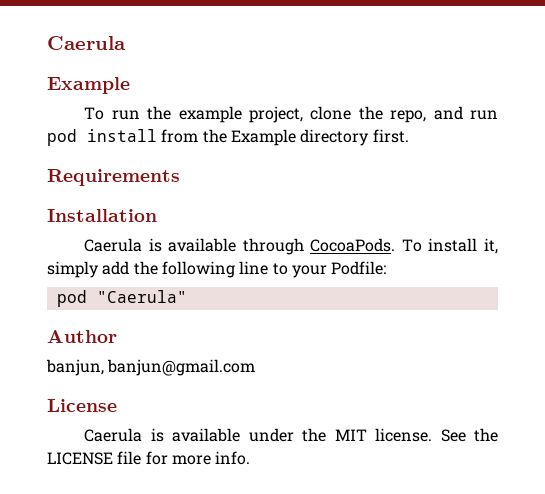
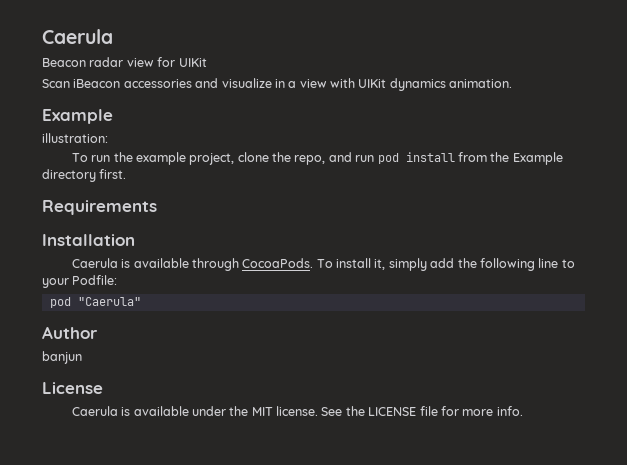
[47,36,126,50] [47,77,130,94] Caerula // Example -> [42,29,113,44] [42,57,207,67] [42,78,513,91] [42,109,113,124] [42,133,108,143] Caerula // Beacon radar view for UIKit // Scan iBeacon accessories and visualize in a view with UIKit dynamics animation. // Example // illustration:
[46,359,256,376] banjun, banjun@gmail.com -> [42,351,82,364] banjun

